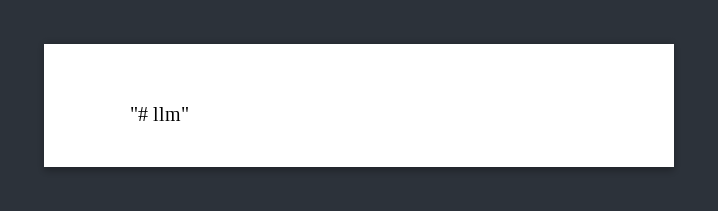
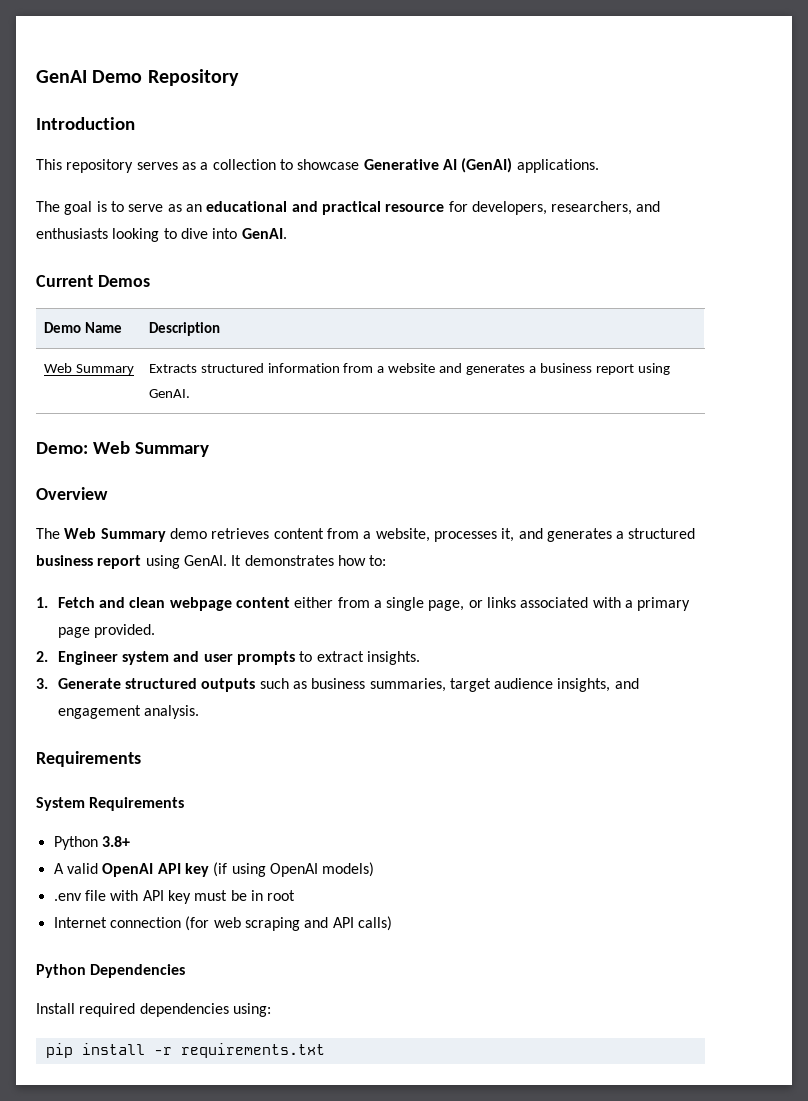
[130,107,190,121] "# llm" -> [36,69,239,86] [36,117,135,130] [36,158,599,173] [36,201,661,215] [36,228,287,242] [36,275,150,287] [43,322,122,333] [148,322,220,336] [43,363,134,375] [148,363,670,375] [148,389,190,398] [36,441,209,457] [36,487,108,500] [36,528,696,542] [36,555,387,569] [36,597,691,611] [57,624,155,638] [36,651,420,665] [36,678,639,692] [57,705,199,719] [36,751,141,767] [36,797,185,811] [53,836,130,850] [53,862,375,877] [53,890,296,904] [53,916,392,931] [36,964,186,978] [36,1003,271,1017] [45,1043,325,1058] GenAI Demo Repository // Introduction // This repository serves as a collection to showcase Generative AI (GenAI) applications. // The goal is to serve as an educational and practical resource for developers, researchers, and enthusiasts looking to dive into GenAI. // Current Demos // Demo Name | Description // Web Summary | Extracts structured information from a website and generates a business report using GenAI. // Demo: Web Summary // Overview // The Web Summary demo retrieves content from a website, processes it, and generates a structured business report using GenAI. It demonstrates how to: // 1. Fetch and clean webpage content either from a single page, or links associated with a primary page provided. // 2. Engineer system and user prompts to extract insights. // 3. Generate structured outputs such as business summaries, target audience insights, and engagement analysis. // Requirements // System Requirements // Python 3.8+ // A valid OpenAI API key (if using OpenAI models) // .env file with API key must be in root // Internet connection (for web scraping and API calls) // Python Dependencies // Install required dependencies using: // pip install -r requirements.txt

